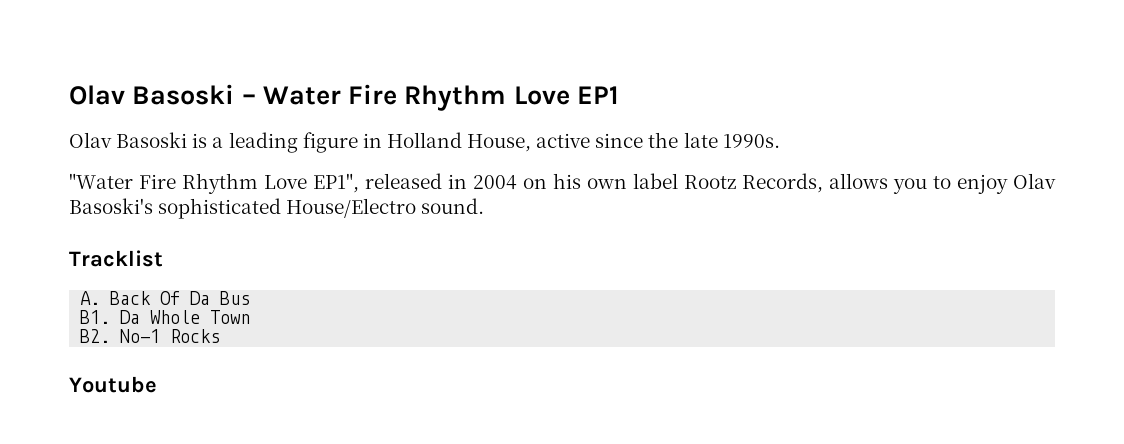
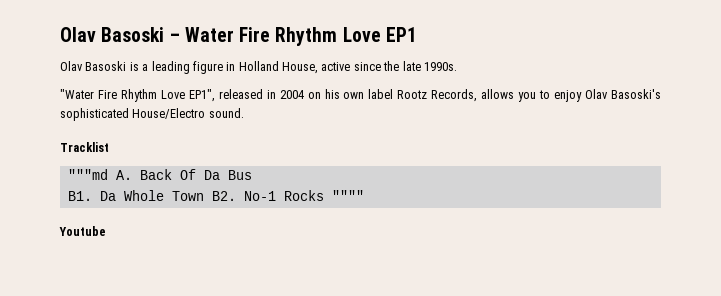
(163, 258) none -> [67,169,108,180] """md
(251, 317) // -> (204, 196) none
(221, 336) none -> [331,190,364,201] """"

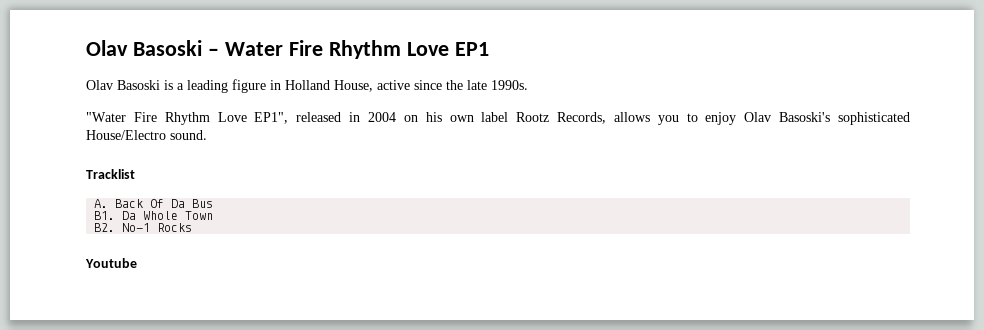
[67,169,108,180] """md -> (135, 174) none
(204, 196) none -> (214, 215) //
[331,190,364,201] """" -> (193, 227) none

